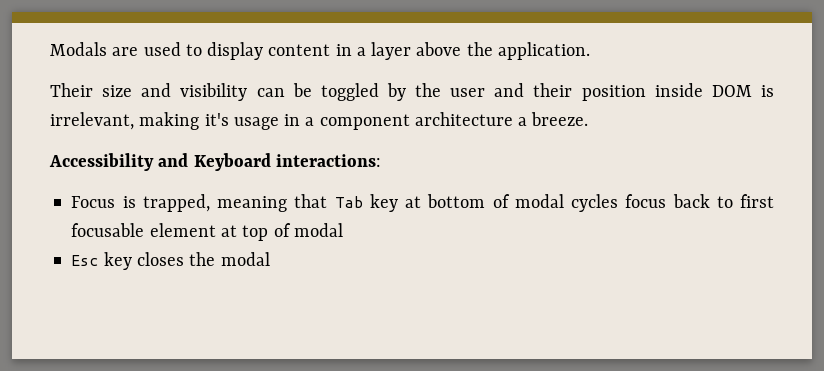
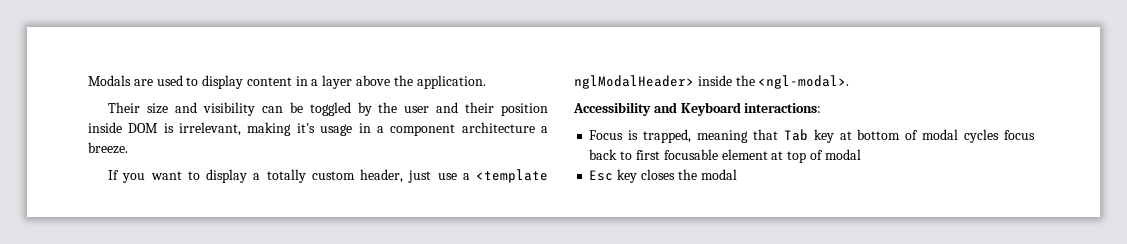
(589, 119) none -> [108,169,548,183] [574,75,850,89] // If you want to display a totally custom header, just use a <template nglModalHeader> inside the <ngl-modal>.

